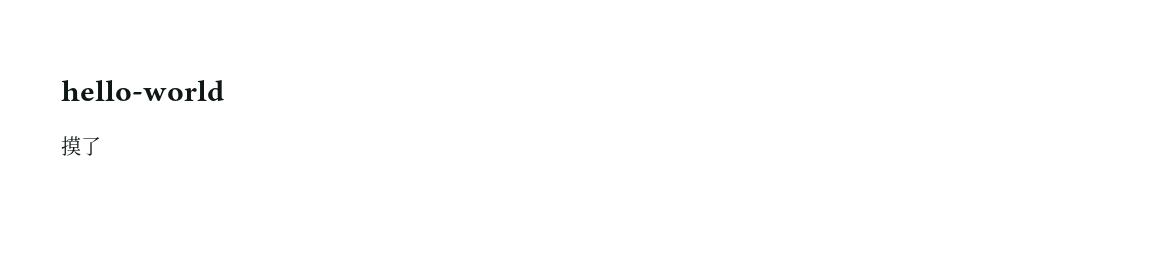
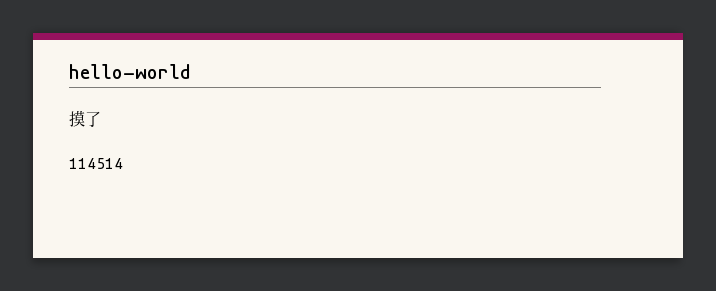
(101, 146) none -> [69,158,123,169] // 114514

